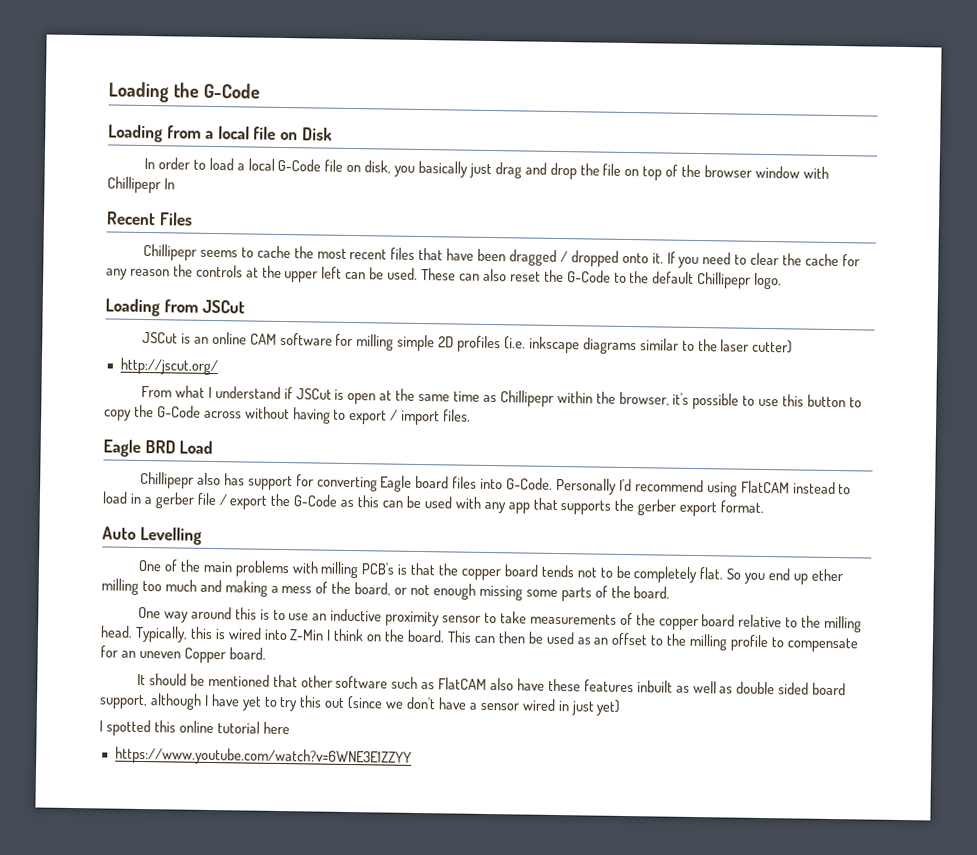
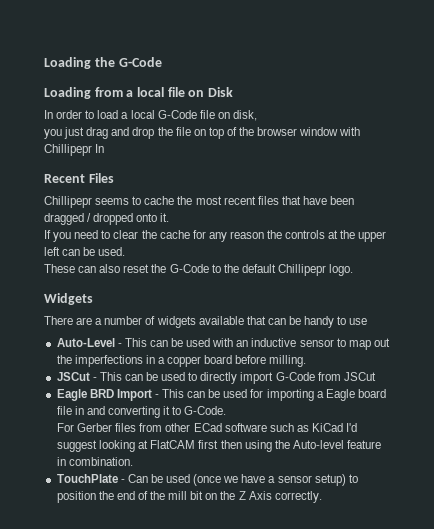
[394,160,468,178] you basically -> [44,129,62,139] // you
(664, 258) none -> (170, 217) //
(419, 273) none -> (126, 251) //
[105,298,246,317] [141,331,794,355] [119,357,218,376] [140,385,862,410] [104,404,472,426] [103,439,214,457] [139,471,852,497] [102,491,765,517] [102,526,202,545] [137,559,843,585] [101,578,671,602] [137,606,863,633] [100,625,858,653] [100,645,266,664] [136,673,847,696] [99,693,622,716] [99,719,290,737] [114,746,412,767] Loading from JSCut // JSCut is an online CAM software for milling simple 2D profiles (i.e. inkscape diagrams similar to the laser cutter) // http://jscut.org/ // From what I understand if JSCut is open at the same time as Chillipepr within the browser, it's possible to use this button to copy the G-Code across without having to export / import files. // Eagle BRD Load // Chillipepr also has support for converting Eagle board files into G-Code. Personally I'd recommend using FlatCAM instead to load in a gerber file / export the G-Code as this can be used with any app that supports the gerber export format. // Auto Levelling // One of the main problems with milling PCB's is that the copper board tends not to be completely flat. So you end up ether milling too much and making a mess of the board, or not enough missing some parts of the board. // One way around this is to use an inductive proximity sensor to take measurements of the copper board relative to the milling head. Typically, this is wired into Z-Min I think on the board. This can then be used as an offset to the milling profile to compensate for an uneven Copper board. // It should be mentioned that other software such as FlatCAM also have these features inbuilt as well as double sided board support, although I have yet to try this out (since we don't have a sensor wired in just yet) // I spotted this online tutorial here // https://www.youtube.com/watch?v=6WNE3E1ZZYY -> [44,293,93,305] [44,316,368,328] [56,338,390,350] [56,355,307,367] [56,372,376,384] [56,389,386,401] [56,406,227,418] [57,423,358,432] [57,440,381,452] [57,457,134,466] [56,474,358,486] [56,491,322,503] Widgets // There are a number of widgets available that can be handy to use // Auto-Level - This can be used with an inductive sensor to map out the imperfections in a copper board before milling. // JSCut - This can be used to directly import G-Code from JSCut // Eagle BRD Import - This can be used for importing a Eagle board file in and converting it to G-Code. // For Gerber files from other ECad software such as KiCad I'd suggest looking at FlatCAM first then using the Auto-level feature in combination. // TouchPlate - Can be used (once we have a sensor setup) to position the end of the mill bit on the Z Axis correctly.

